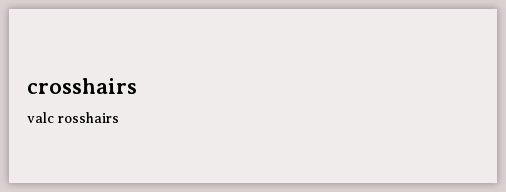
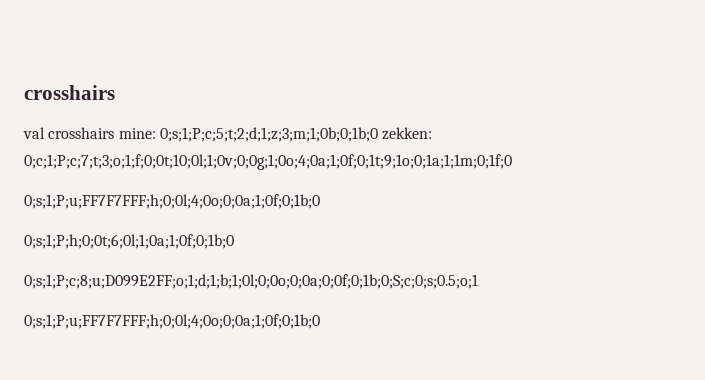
[27,112,119,123] valc rosshairs -> [23,127,433,142] [24,154,512,170] [24,194,320,209] [24,234,234,249] [24,274,478,289] [24,314,320,329] val crosshairs mine: 0;s;1;P;c;5;t;2;d;1;z;3;m;1;0b;0;1b;0 zekken: 0;c;1;P;c;7;t;3;o;1;f;0;0t;10;0l;1;0v;0;0g;1;0o;4;0a;1;0f;0;1t;9;1o;0;1a;1;1m;0;1f;0 // 0;s;1;P;u;FF7F7FFF;h;0;0l;4;0o;0;0a;1;0f;0;1b;0 // 0;s;1;P;h;0;0t;6;0l;1;0a;1;0f;0;1b;0 // 0;s;1;P;c;8;u;D099E2FF;o;1;d;1;b;1;0l;0;0o;0;0a;0;0f;0;1b;0;S;c;0;s;0.5;o;1 // 0;s;1;P;u;FF7F7FFF;h;0;0l;4;0o;0;0a;1;0f;0;1b;0

